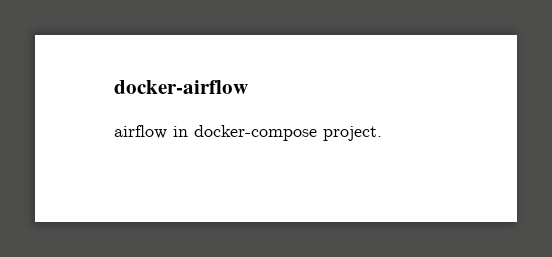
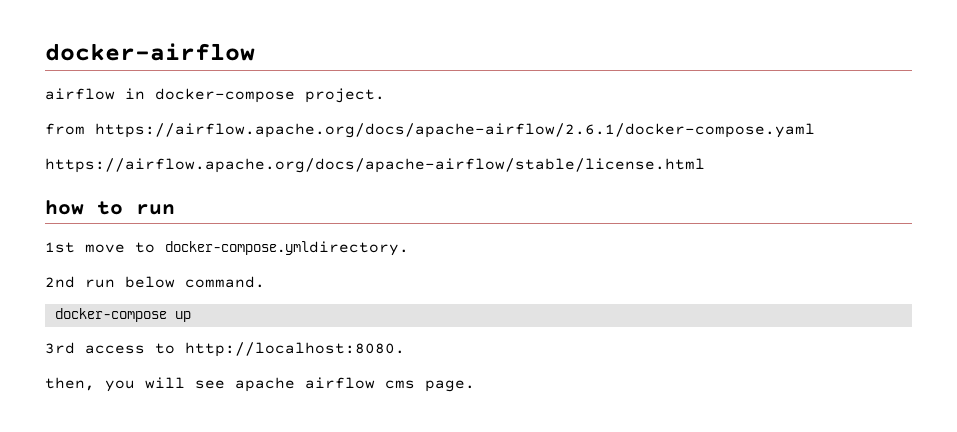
(382, 133) none -> [45,123,815,138] [45,158,705,173] [45,200,175,215] [45,241,409,256] [45,276,265,288] [54,308,191,322] [45,342,405,357] [45,377,475,392] // from https://airflow.apache.org/docs/apache-airflow/2.6.1/docker-compose.yaml // https://airflow.apache.org/docs/apache-airflow/stable/license.html // how to run // 1st move to docker-compose.ymldirectory. // 2nd run below command. // docker-compose up // 3rd access to http://localhost:8080. // then, you will see apache airflow cms page.

